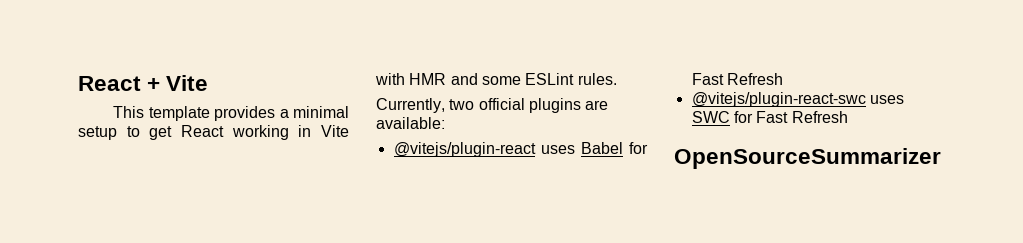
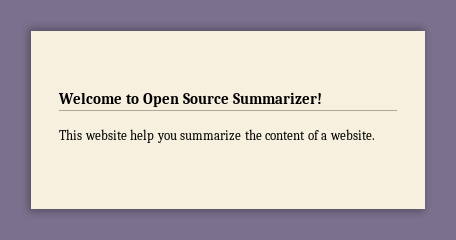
[78,75,209,91] [113,106,349,121] [78,125,349,140] [375,73,617,85] [376,98,609,113] [376,117,445,129] [393,142,648,157] [691,73,783,85] [691,92,904,107] [691,111,848,123] [674,148,941,169] React + Vite // This template provides a minimal setup to get React working in Vite with HMR and some ESLint rules. // Currently, two official plugins are available: // @vitejs/plugin-react uses Babel for Fast Refresh // @vitejs/plugin-react-swc uses SWC for Fast Refresh // OpenSourceSummarizer -> [58,92,322,107] [59,129,375,143] Welcome to Open Source Summarizer! // This website help you summarize the content of a website.

